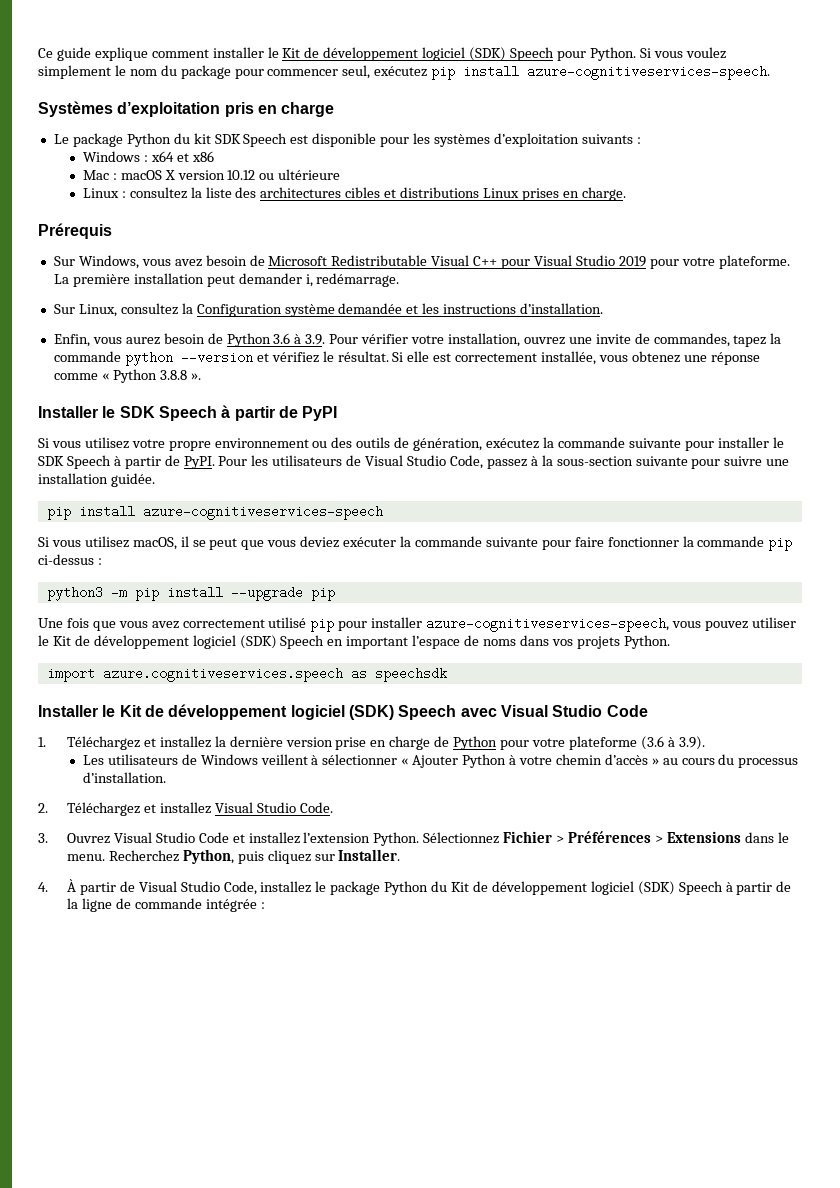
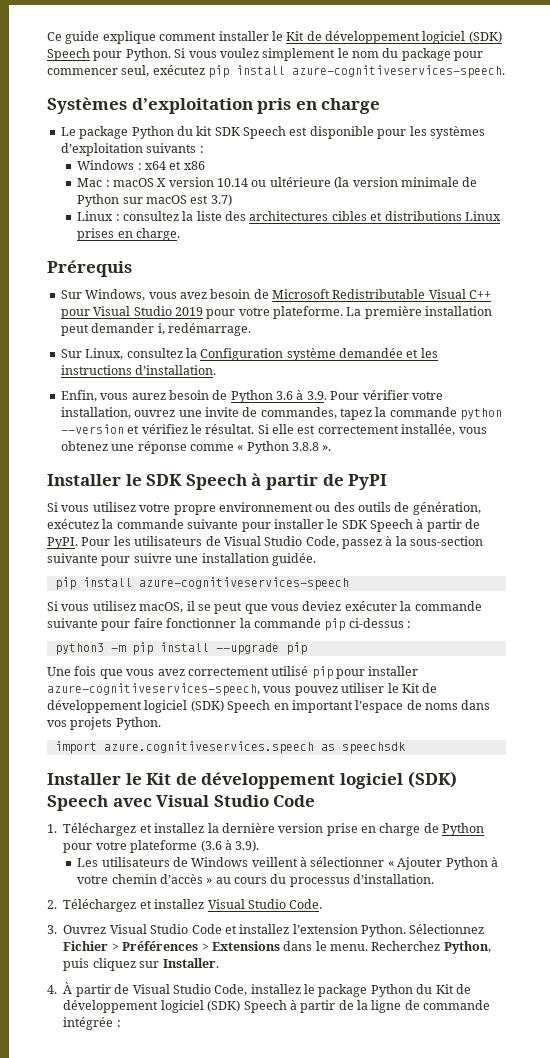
[227,170,256,180] 10.12 -> [217,178,249,187] 10.14
(341, 174) none -> [334,177,478,189] [77,194,232,207] (la version minimale de Python sur macOS est 3.7)

